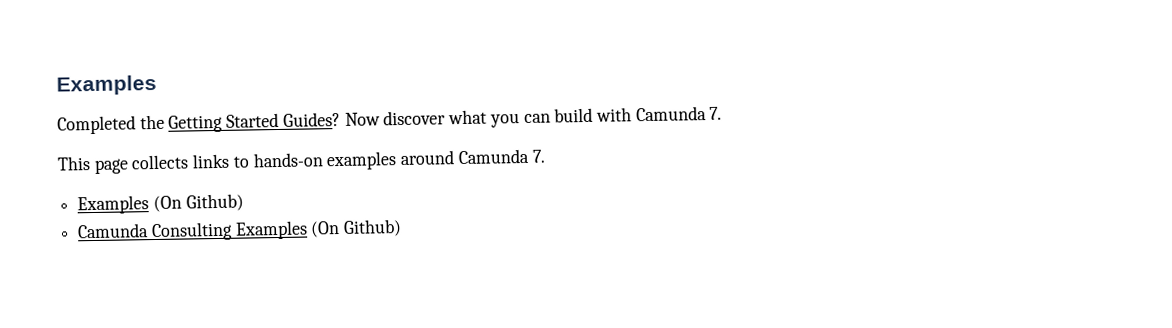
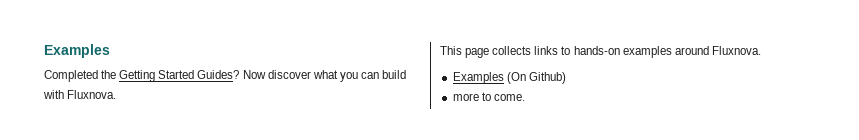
[635,106,723,122] Camunda 7. -> [67,90,117,99] Fluxnova.
[457,148,545,165] Camunda 7. -> [711,46,761,55] Fluxnova.
[77,218,403,242] Camunda Consulting Examples (On Github) -> [452,92,525,101] more to come.

